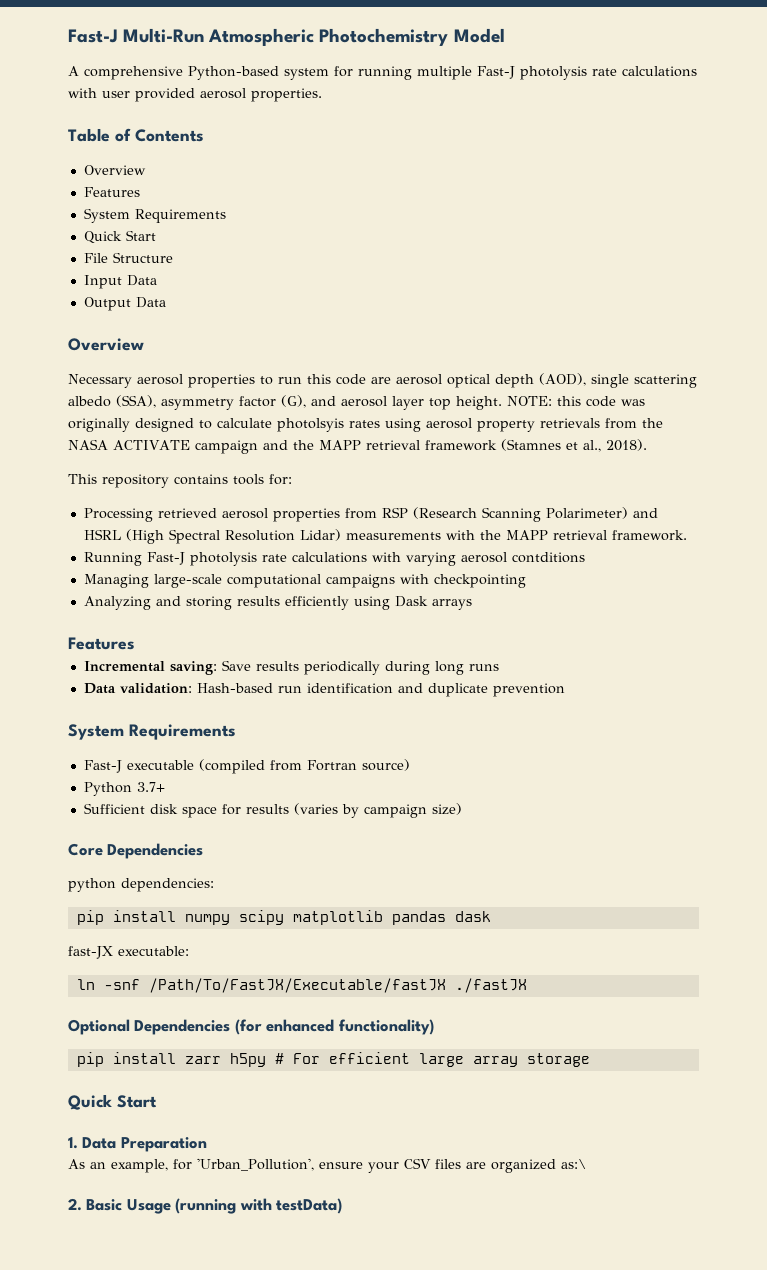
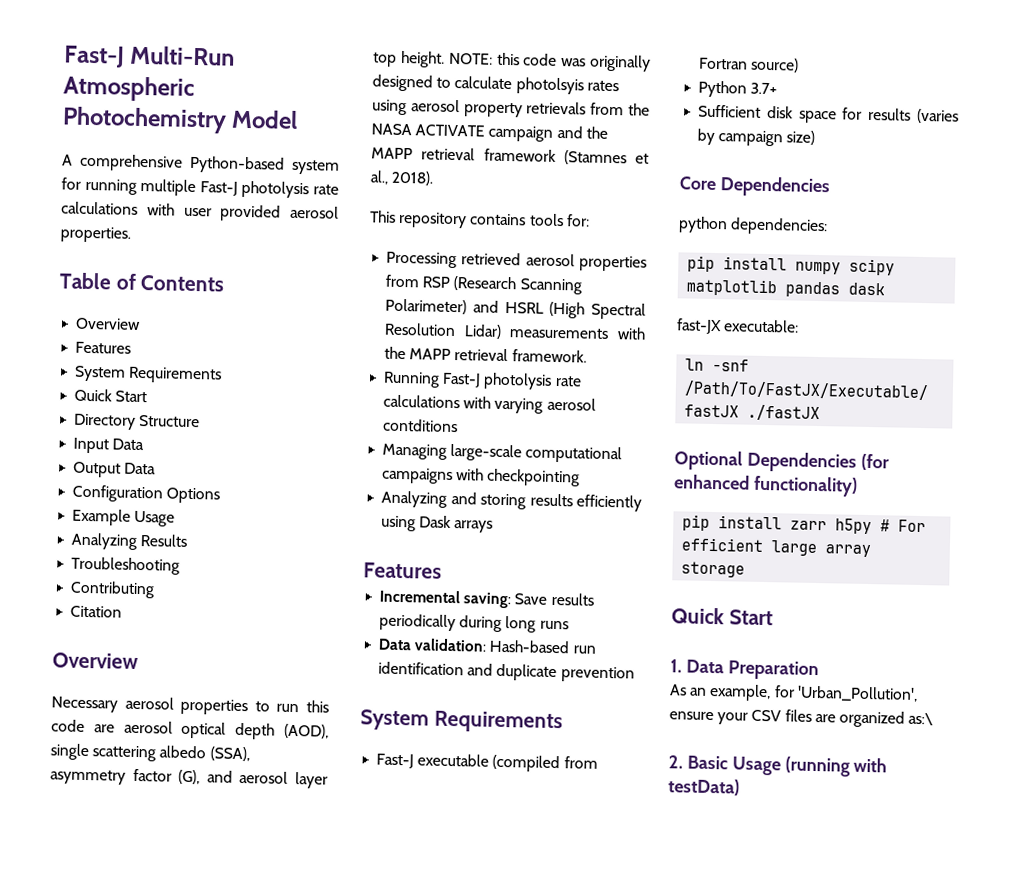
[83,253,108,263] File -> [74,413,137,430] Directory
(166, 302) none -> [72,484,221,504] [72,508,176,527] [71,532,189,550] [71,556,181,575] [70,580,156,599] [70,605,123,618] // Configuration Options // Example Usage // Analyzing Results // Troubleshooting // Contributing // Citation

